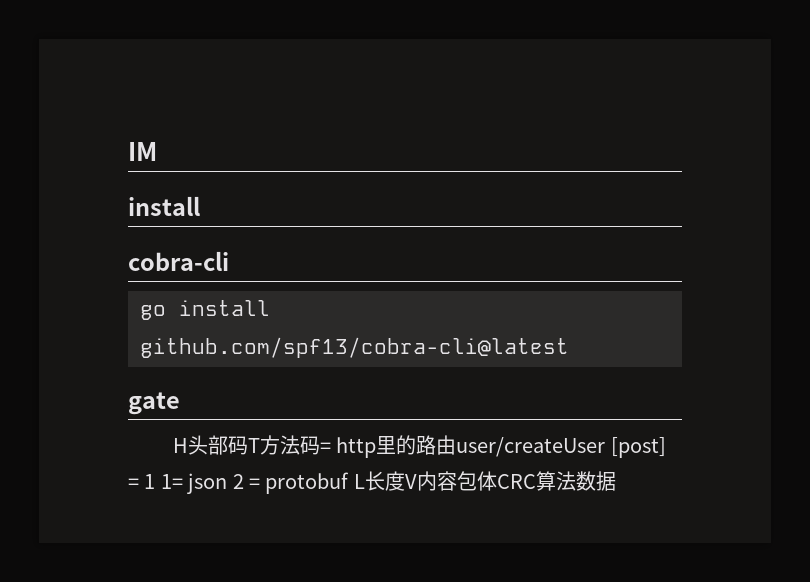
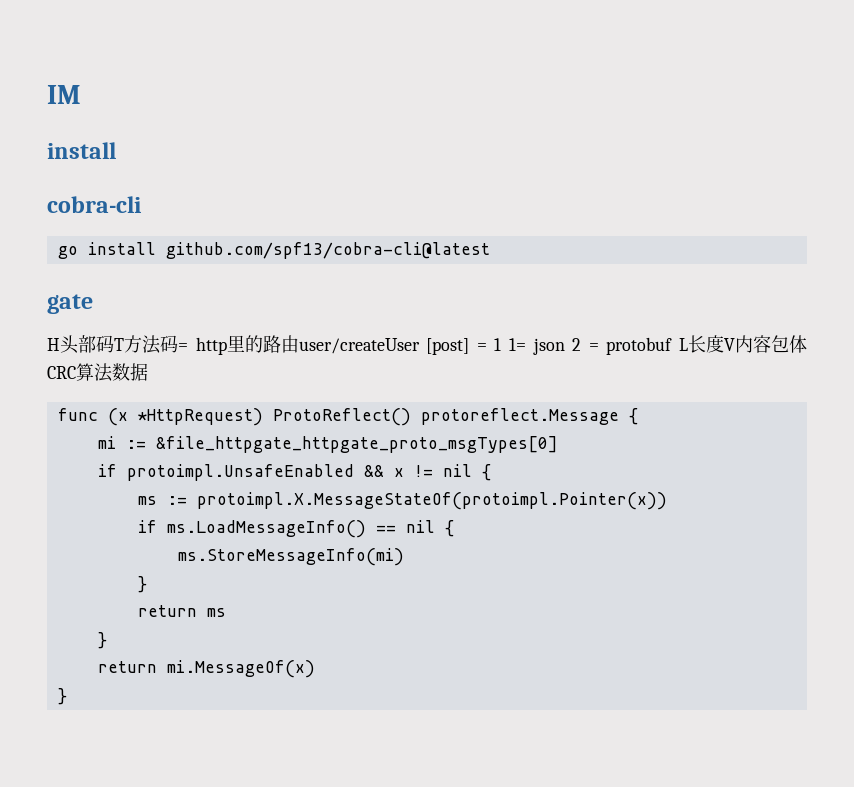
(616, 481) none -> [57,408,638,426] [97,436,558,453] [97,464,491,481] [137,492,667,510] [137,520,454,538] [177,548,404,566] [137,576,147,593] [137,605,226,617] [97,632,107,649] [97,660,315,678] [57,688,67,705] // func (x *HttpRequest) ProtoReflect() protoreflect.Message { // mi := &file_httpgate_httpgate_proto_msgTypes[0] // if protoimpl.UnsafeEnabled && x != nil { // ms := protoimpl.X.MessageStateOf(protoimpl.Pointer(x)) // if ms.LoadMessageInfo() == nil { // ms.StoreMessageInfo(mi) // } // return ms // } // return mi.MessageOf(x) // }

